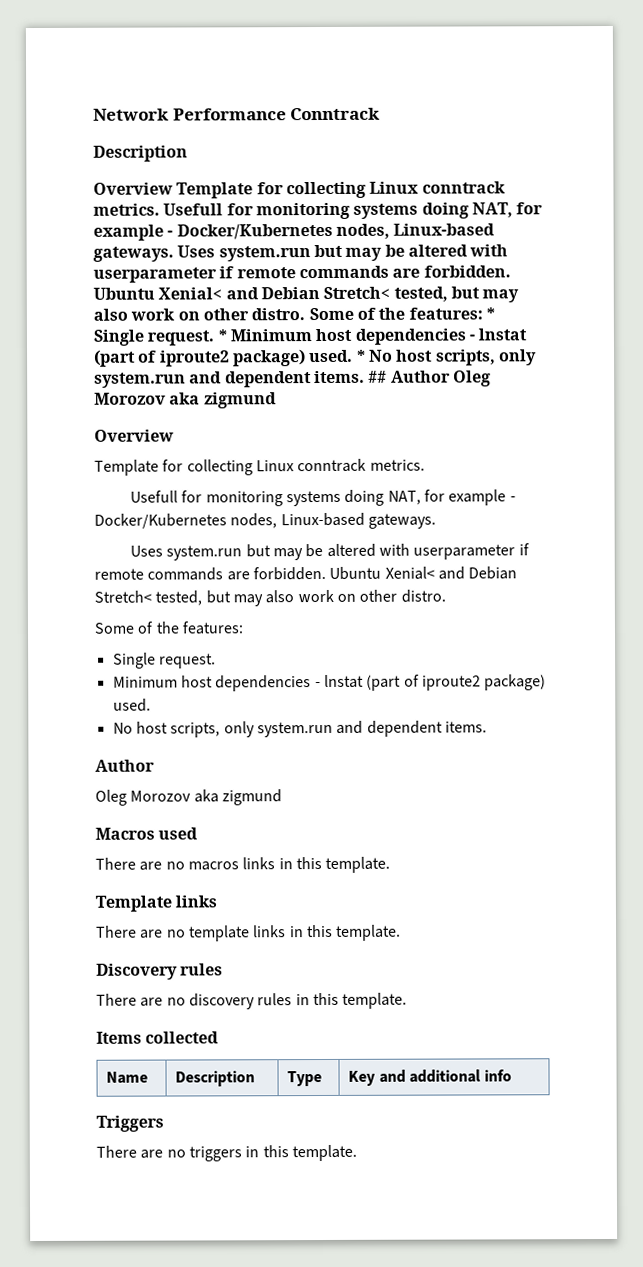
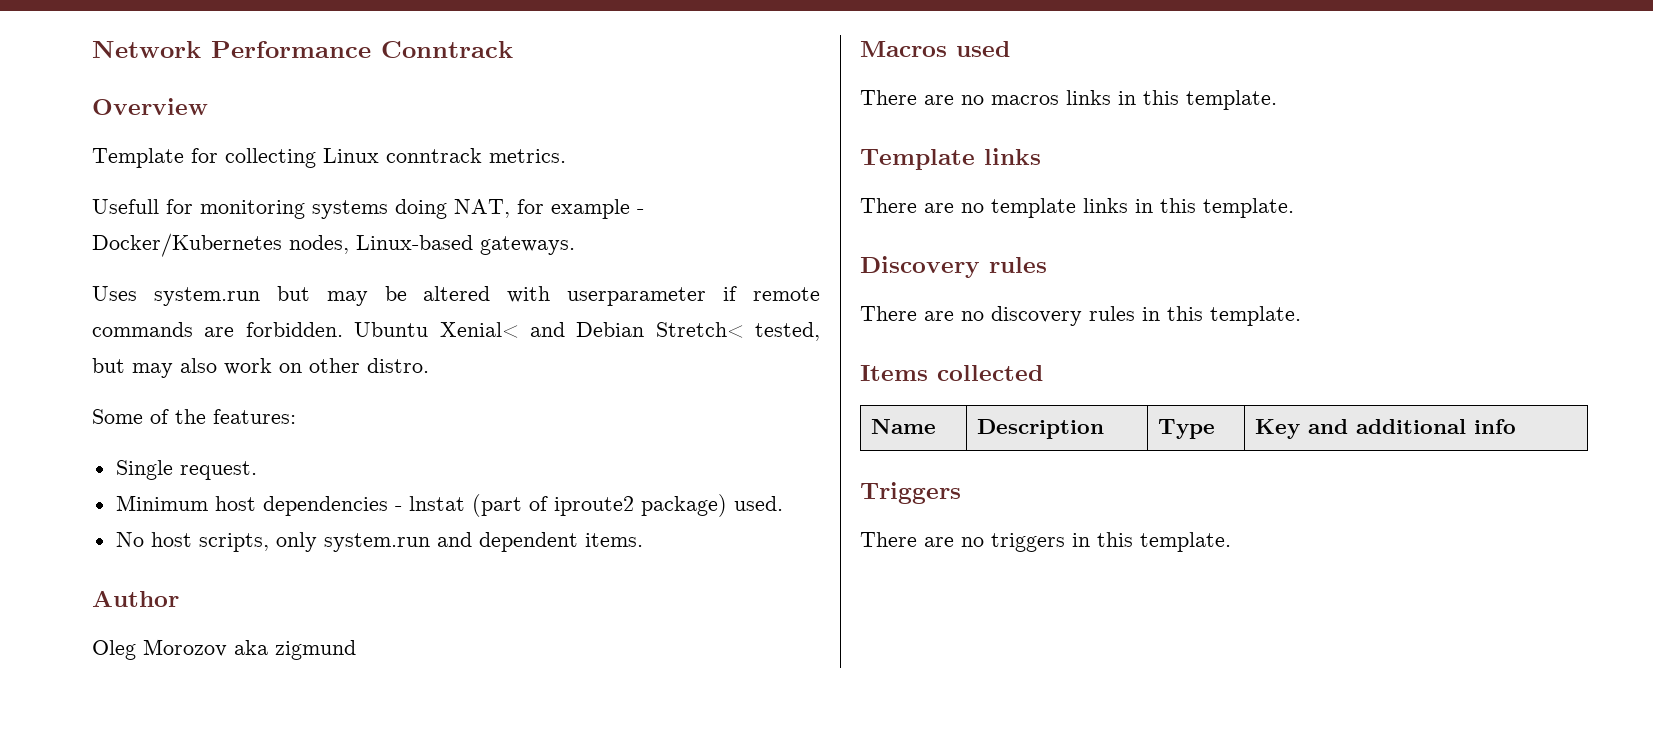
[93,145,188,162] [93,181,506,199] [93,202,544,220] [93,223,496,241] [93,244,509,262] [93,265,511,283] [93,286,520,303] [93,307,495,321] [93,328,528,346] [94,349,537,367] [94,370,491,388] [94,392,277,409] // Description // Overview Template for collecting Linux conntrack metrics. Usefull for monitoring systems doing NAT, for example - Docker/Kubernetes nodes, Linux-based gateways. Uses system.run but may be altered with userparameter if remote commands are forbidden. Ubuntu Xenial< and Debian Stretch< tested, but may also work on other distro. Some of the features: * Single request. * Minimum host dependencies - lnstat (part of iproute2 package) used. * No host scripts, only system.run and dependent items. ## Author Oleg Morozov aka zigmund -> (513, 49) none

